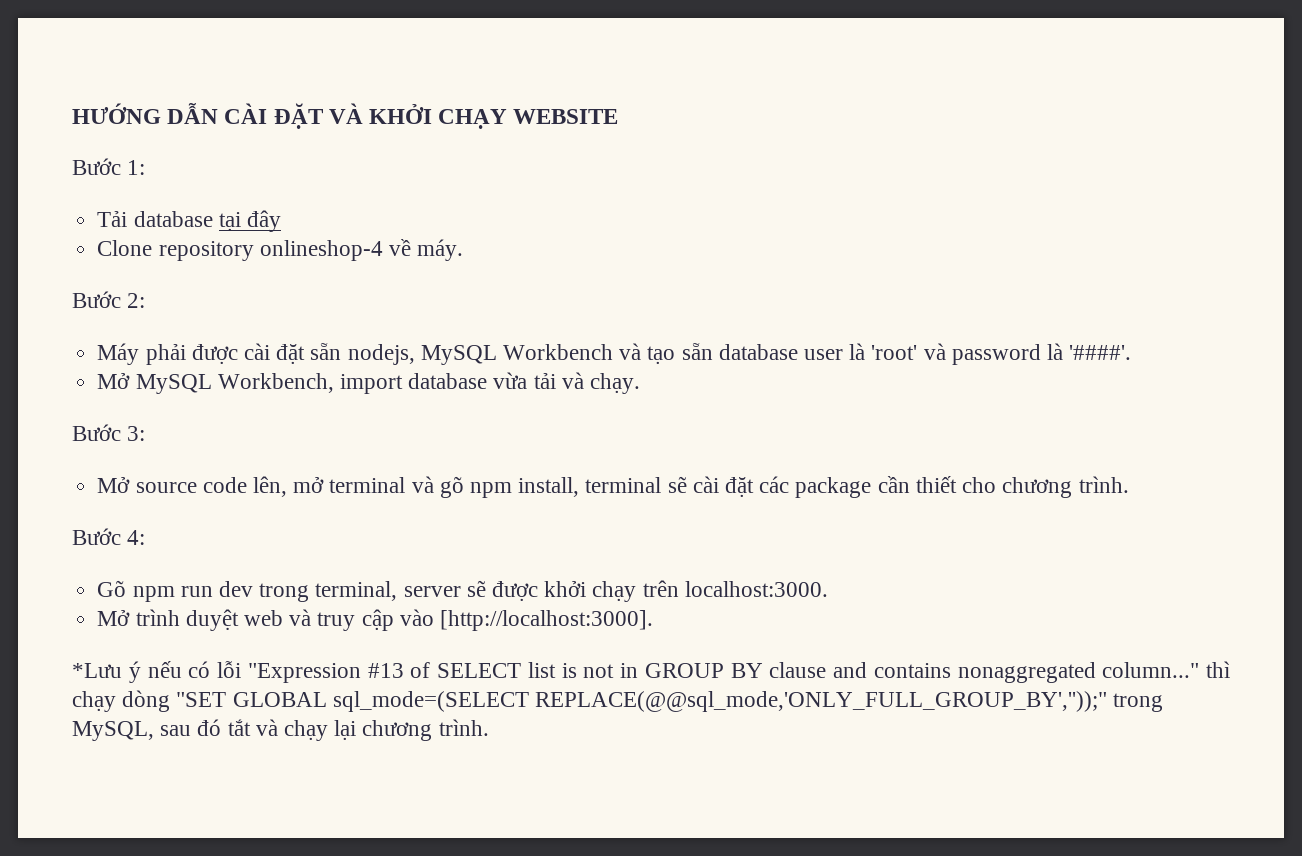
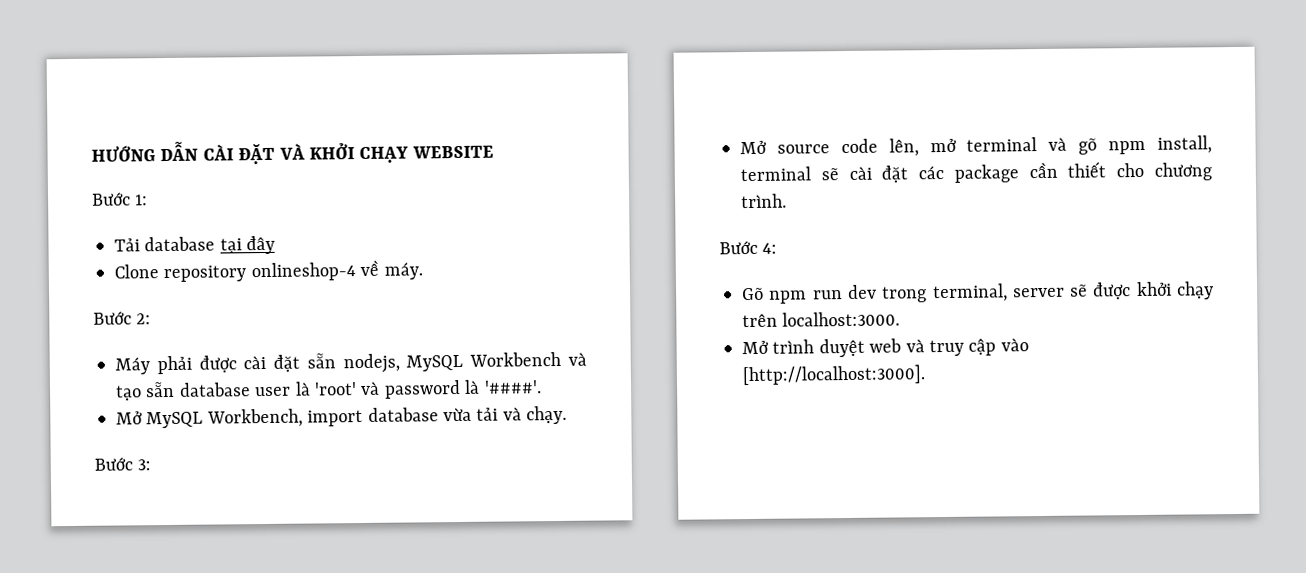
[72,661,1230,683] [72,690,1164,712] [72,719,489,741] // *Lưu ý nếu có lỗi "Expression #13 of SELECT list is not in GROUP BY clause and contains nonaggregated column..." thì chạy dòng "SET GLOBAL sql_mode=(SELECT REPLACE(@@sql_mode,'ONLY_FULL_GROUP_BY',''));" trong MySQL, sau đó tắt và chạy lại chương trình. -> (926, 375) none

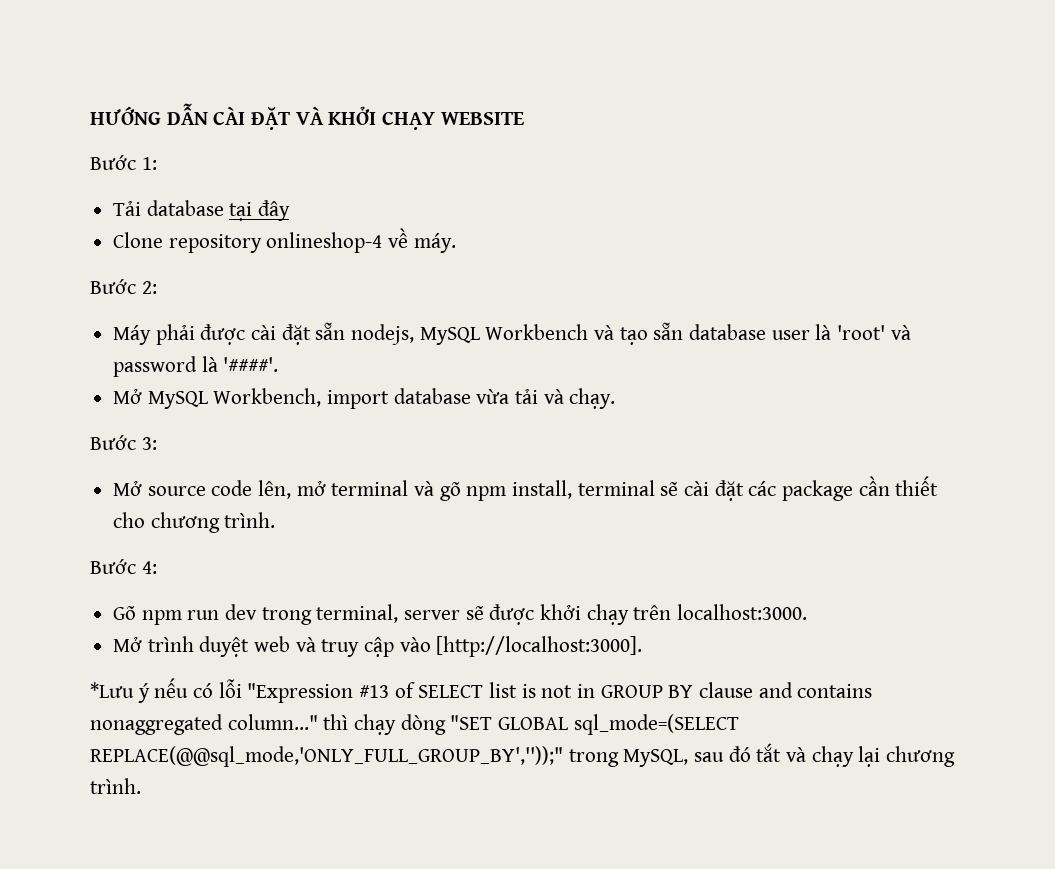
(926, 375) none -> [90,678,873,703] [90,714,739,735] [90,743,956,767] [90,778,141,794] // *Lưu ý nếu có lỗi "Expression #13 of SELECT list is not in GROUP BY clause and contains nonaggregated column..." thì chạy dòng "SET GLOBAL sql_mode=(SELECT REPLACE(@@sql_mode,'ONLY_FULL_GROUP_BY',''));" trong MySQL, sau đó tắt và chạy lại chương trình.

